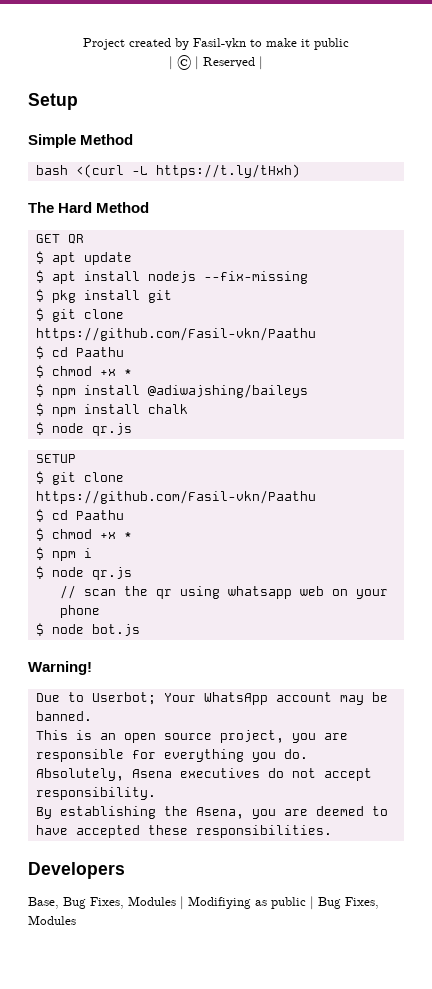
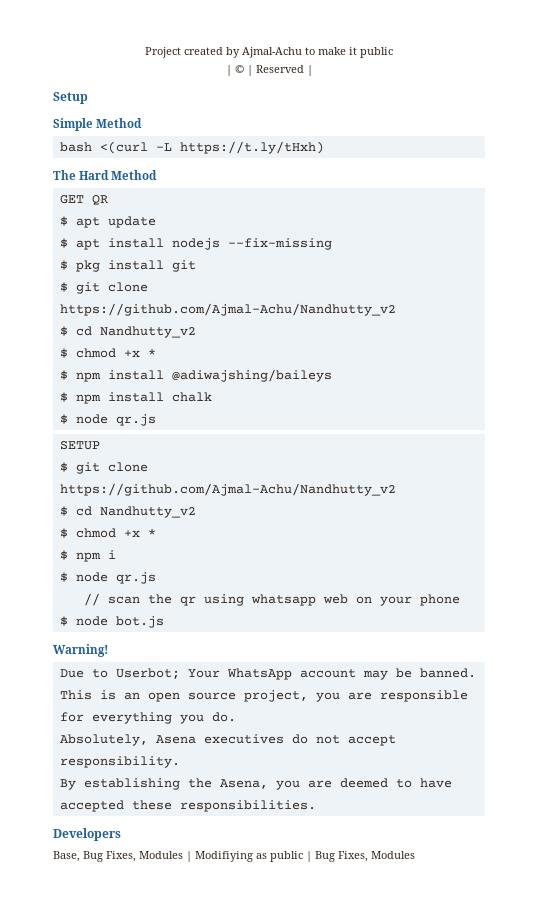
[193,38,246,49] Fasil-vkn -> [242,47,302,58] Ajmal-Achu
[35,327,316,341] [35,346,124,359] https://github.com/Fasil-vkn/Paathu // $ cd Paathu -> [59,303,396,316] [59,326,196,338] https://github.com/Ajmal-Achu/Nandhutty_v2 // $ cd Nandhutty_v2
[35,490,316,504] [35,509,124,522] https://github.com/Fasil-vkn/Paathu // $ cd Paathu -> [59,483,396,496] [59,506,196,518] https://github.com/Ajmal-Achu/Nandhutty_v2 // $ cd Nandhutty_v2

